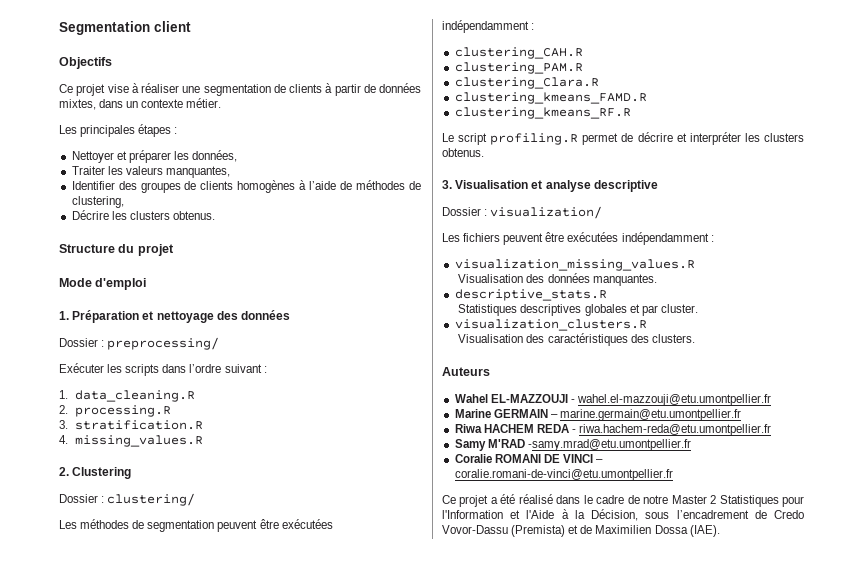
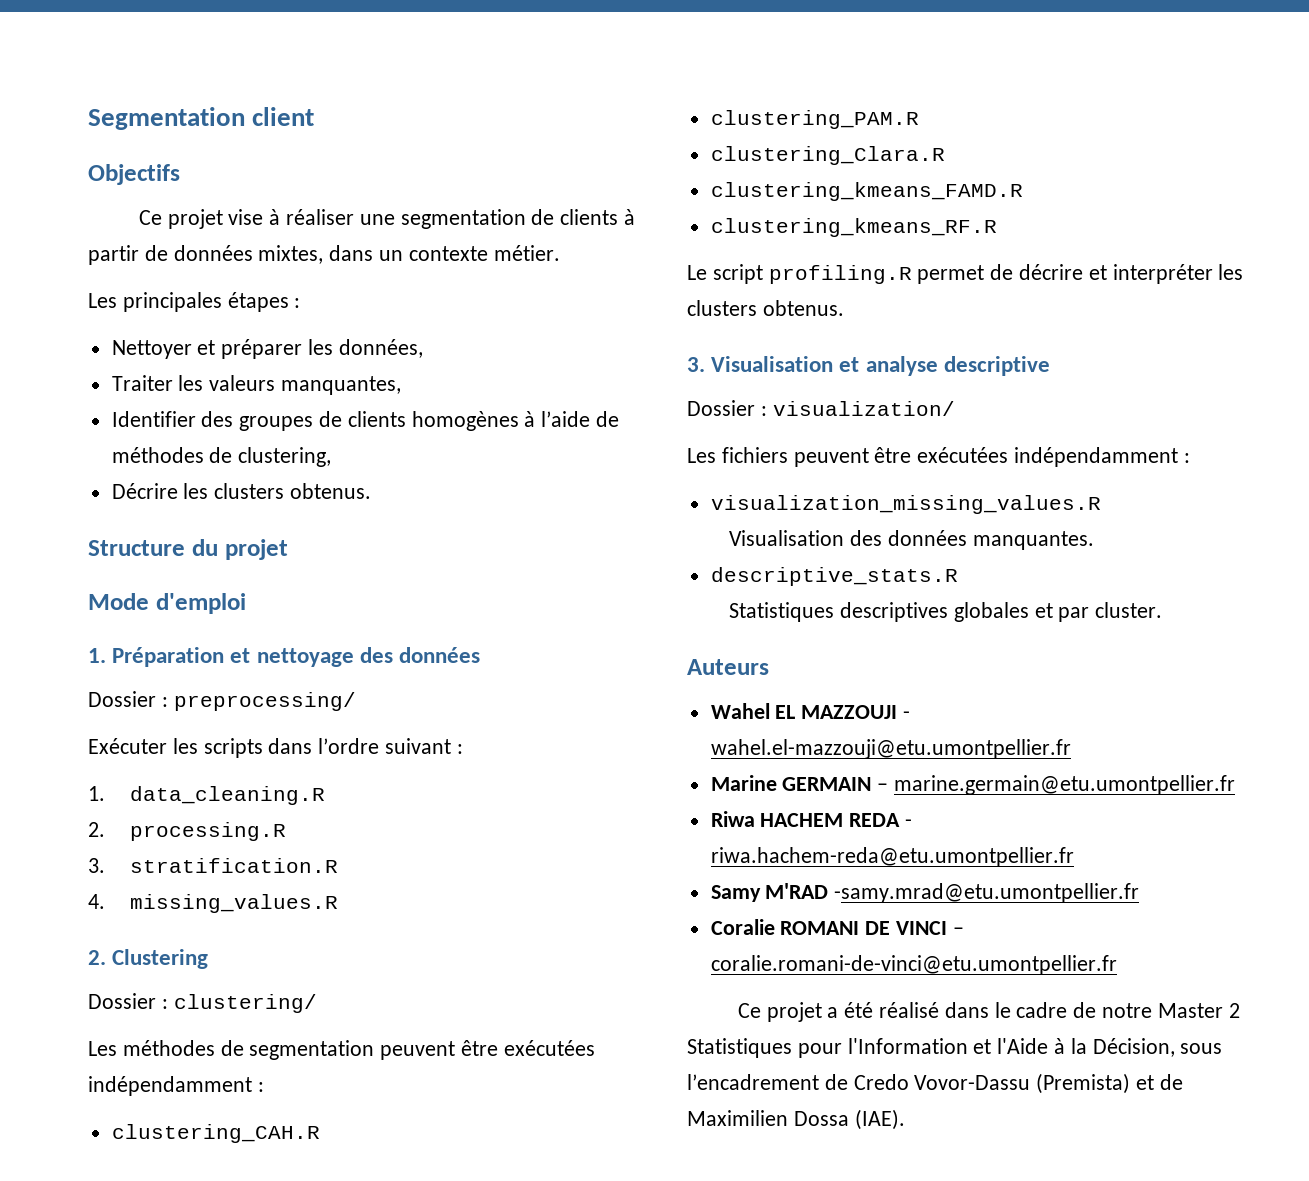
[454,319,647,331] [458,333,695,346] // visualization_clusters.R // Visualisation des caractéristiques des clusters. -> (1163, 610) none
[490,394,568,403] EL-MAZZOUJI -> [775,705,898,719] EL MAZZOUJI

